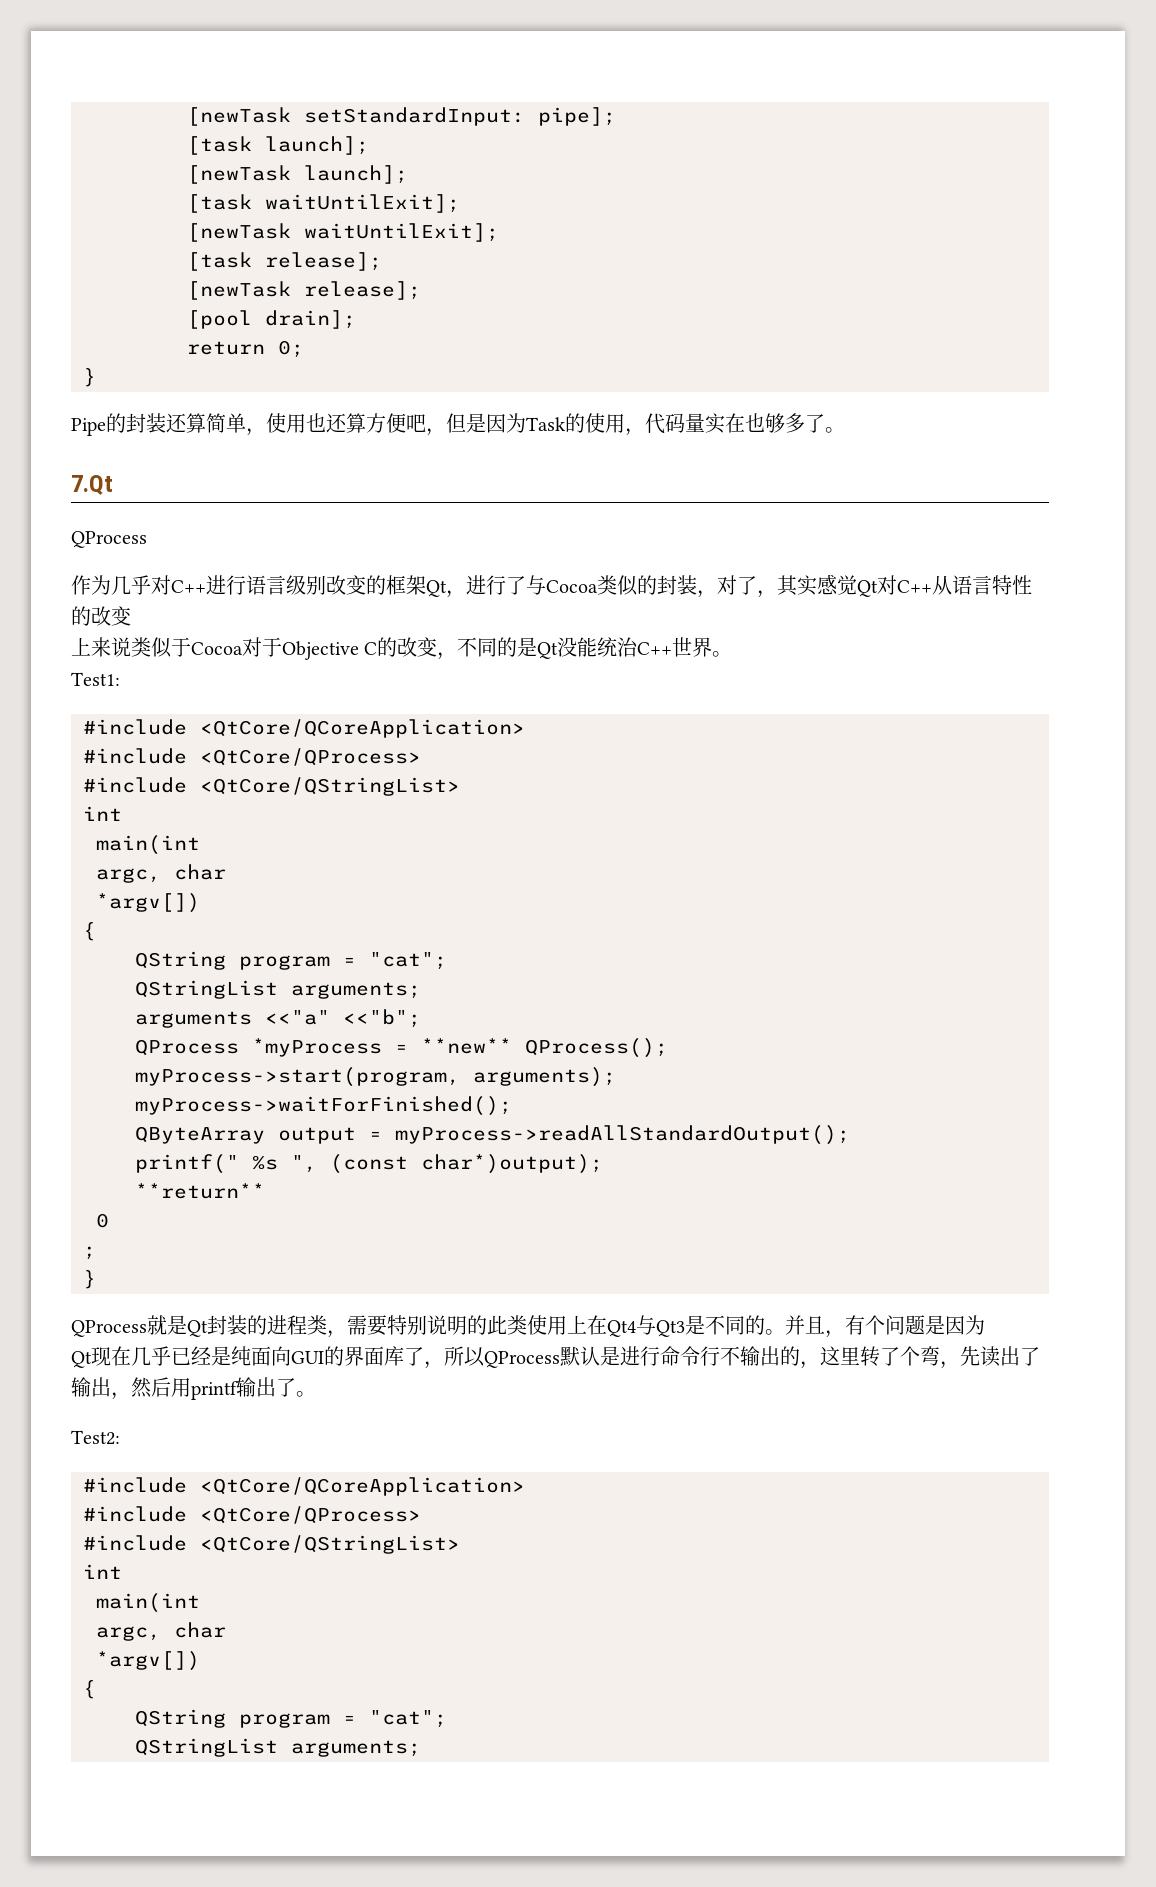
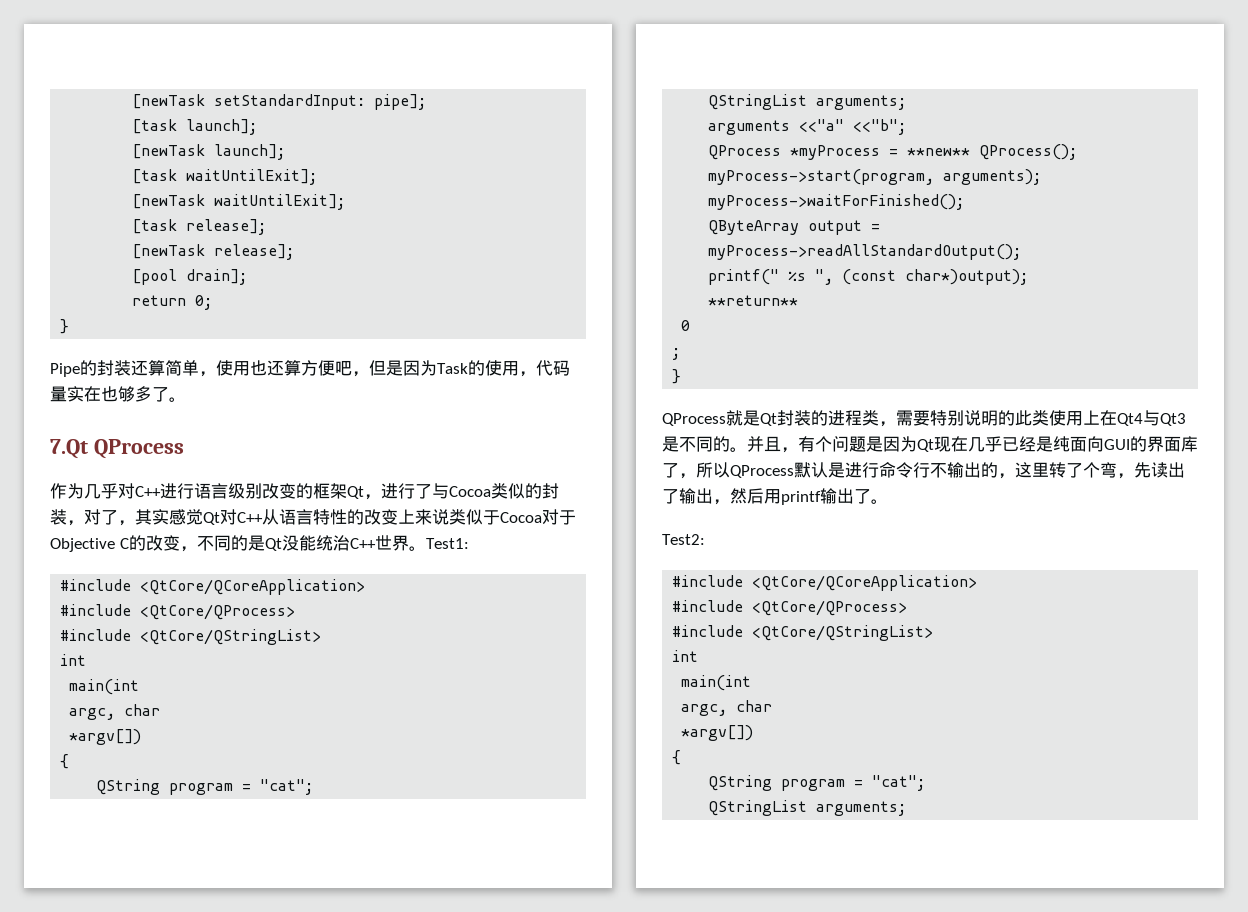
(113, 485) // -> (88, 449) none
(131, 616) // -> (398, 517) none
(733, 654) // -> (426, 548) none
(985, 1325) // -> (917, 444) none

